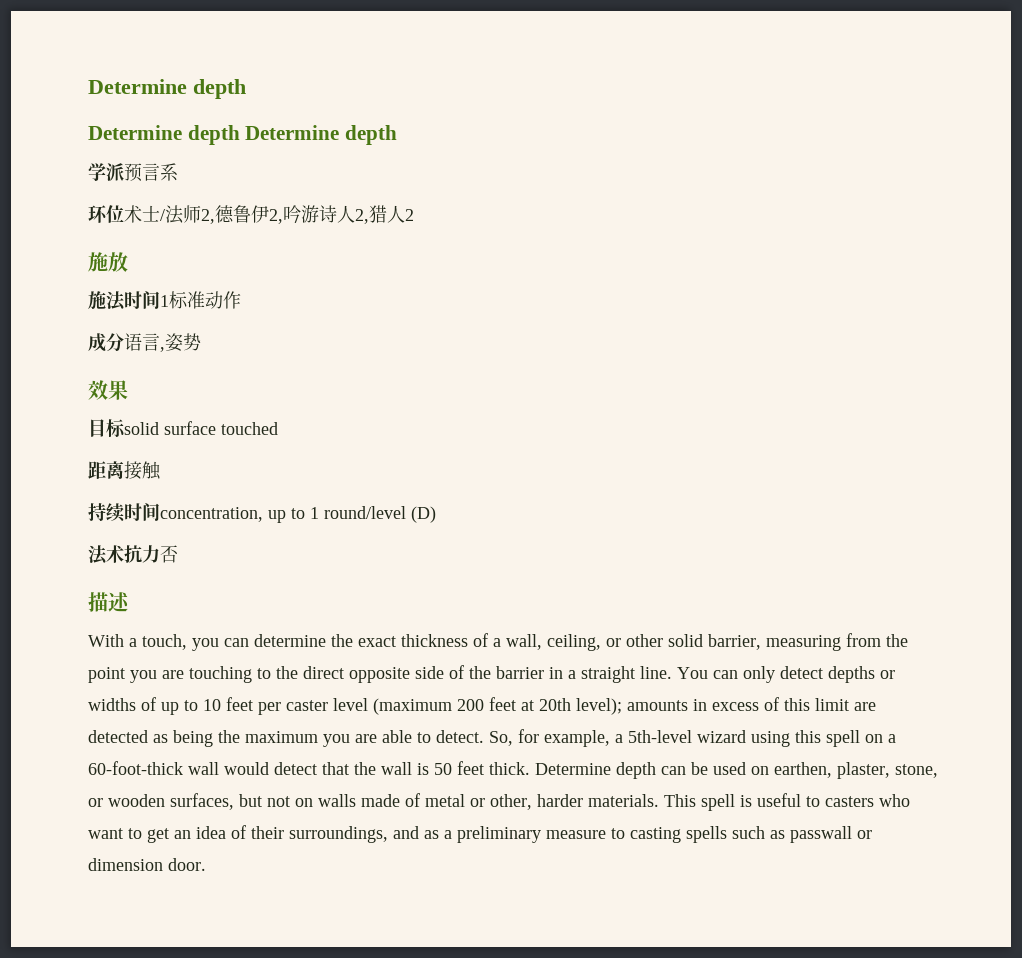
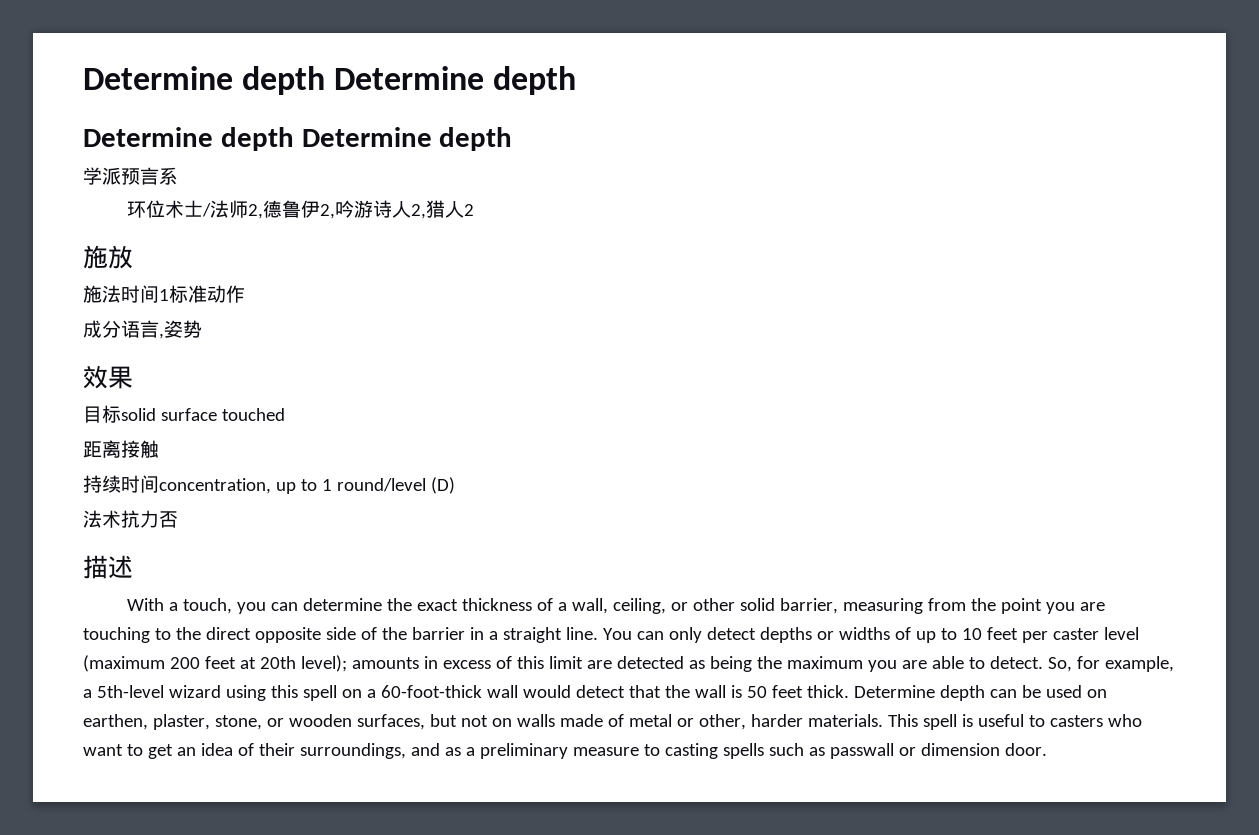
[88,79,246,99] Determine depth -> [83,66,577,95] Determine depth Determine depth

